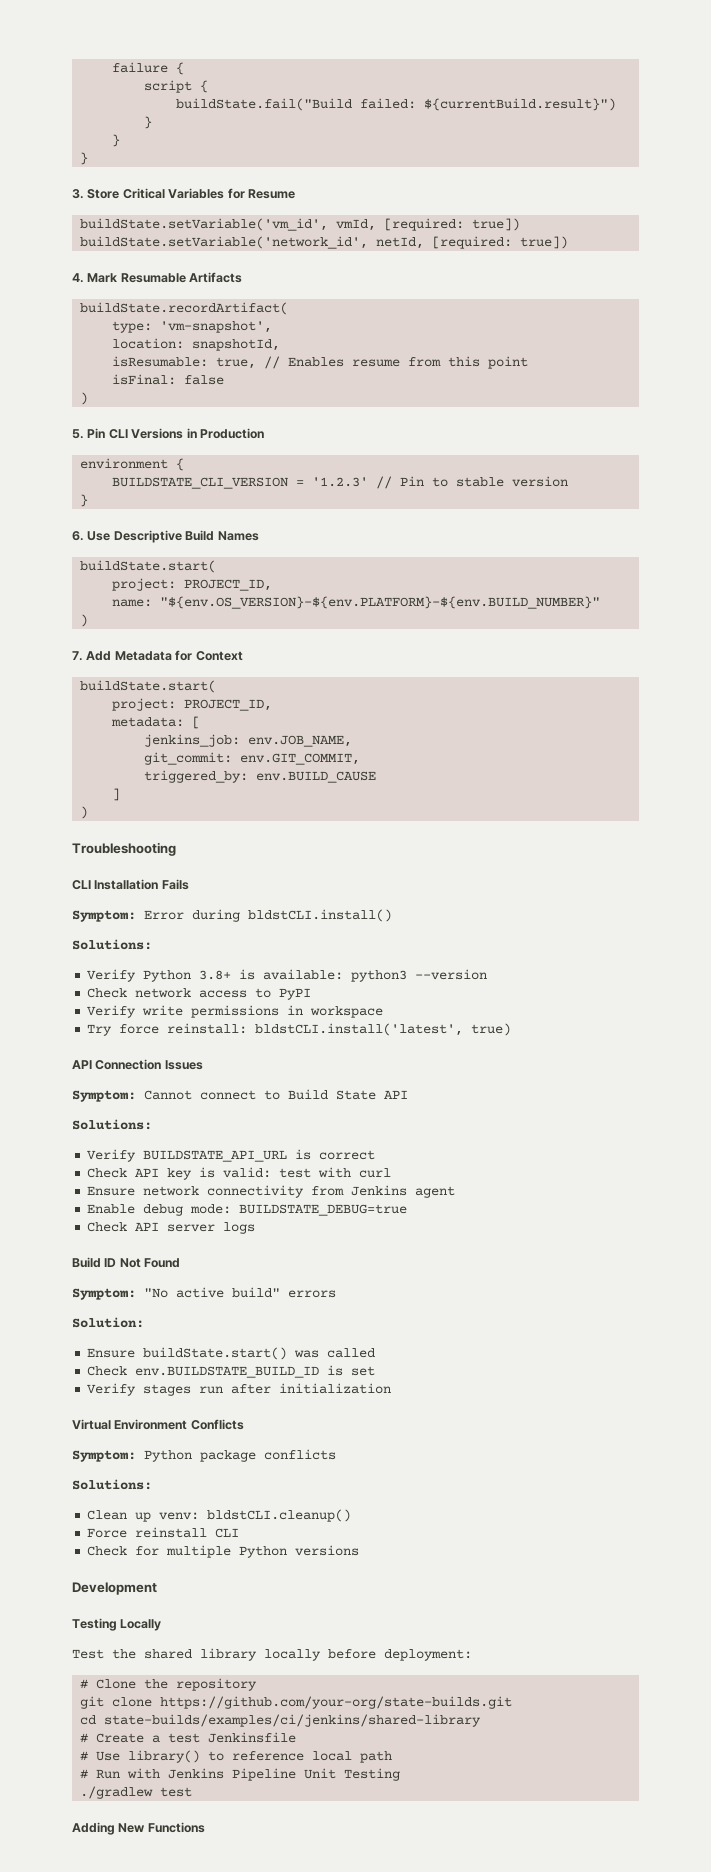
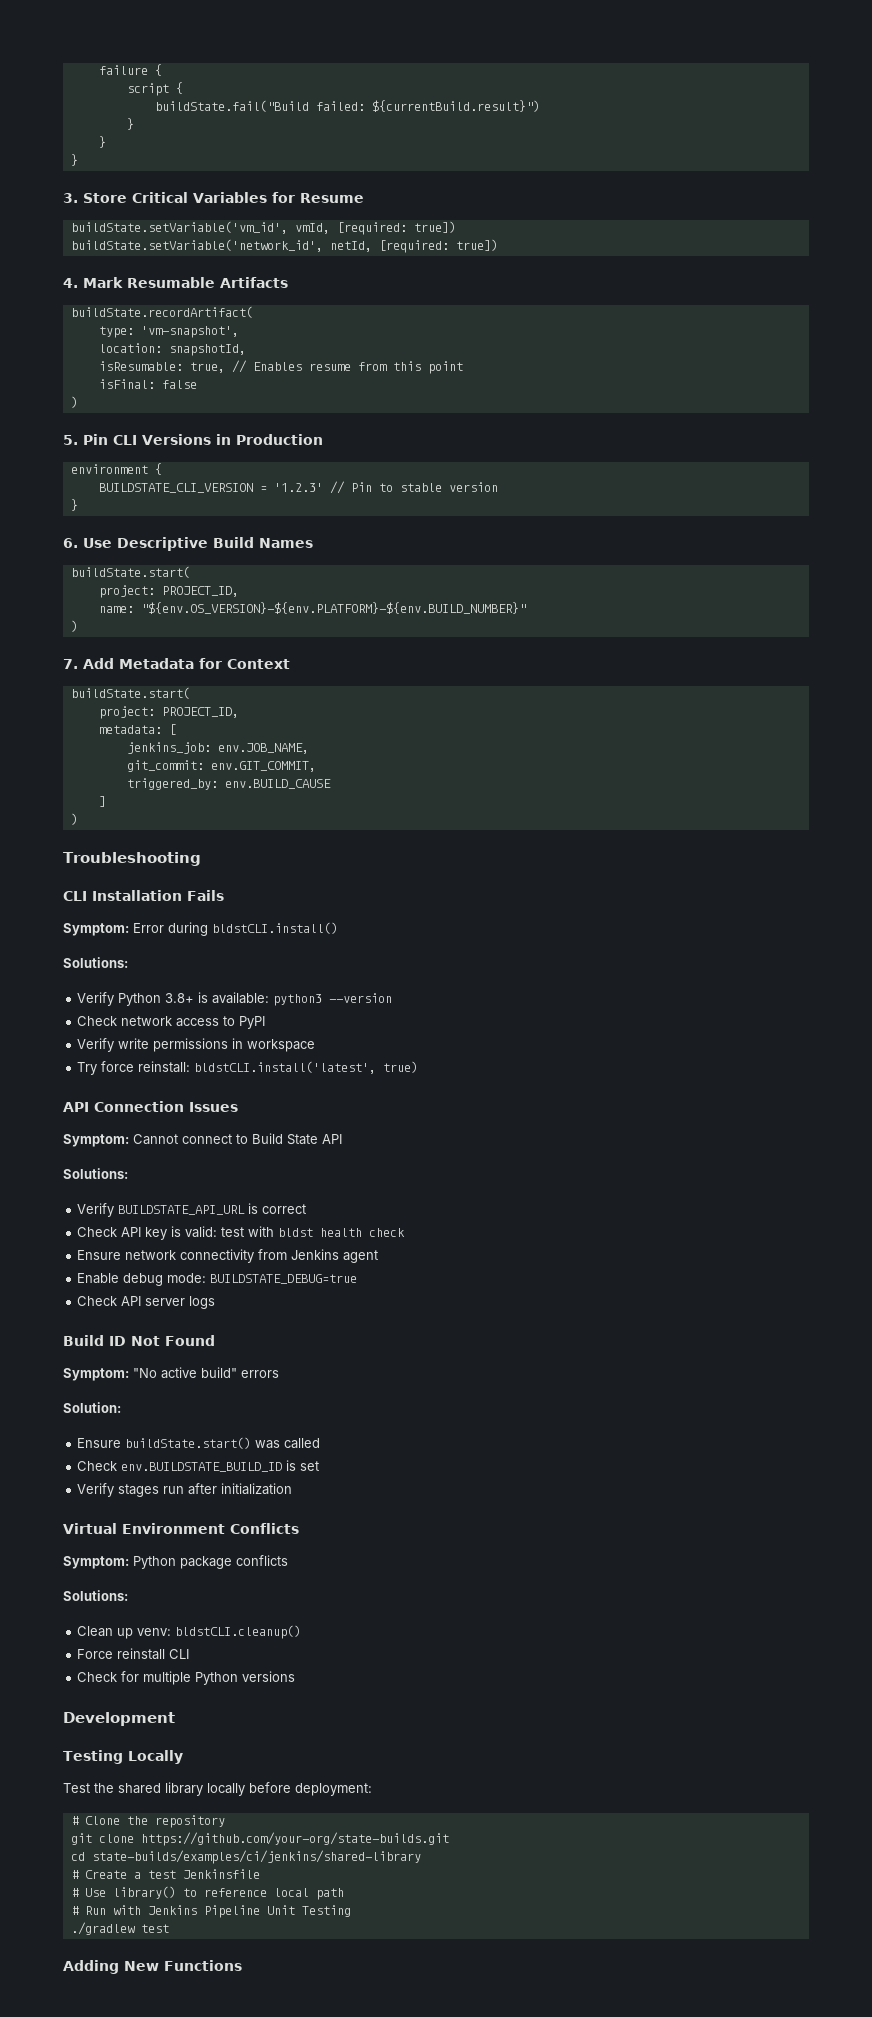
[359,1168,392,1178] curl -> [278,1228,406,1237] bldst health check

